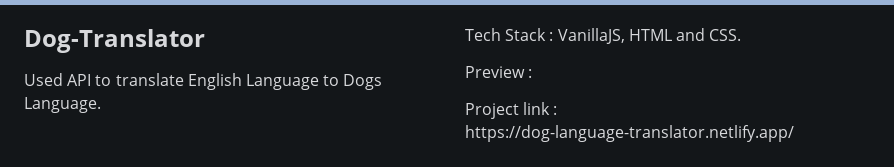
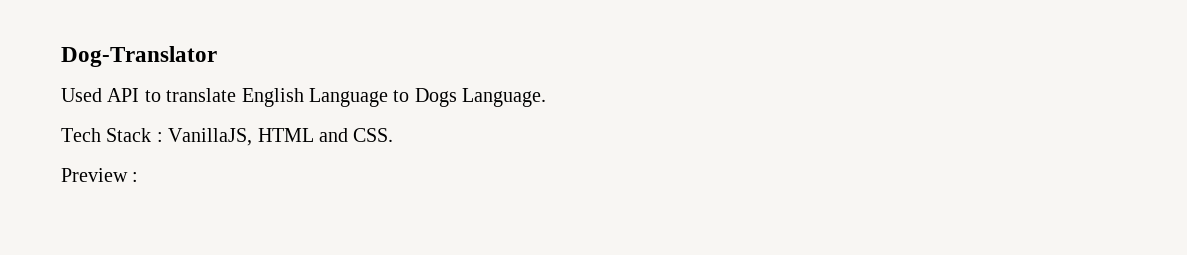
[465,102,558,119] [465,125,794,142] // Project link : https://dog-language-translator.netlify.app/ -> (139, 177) none

